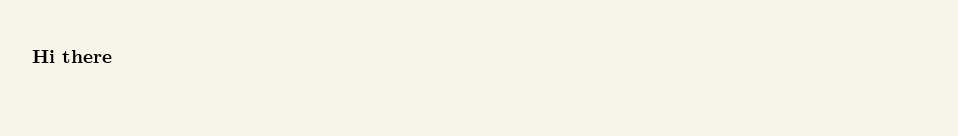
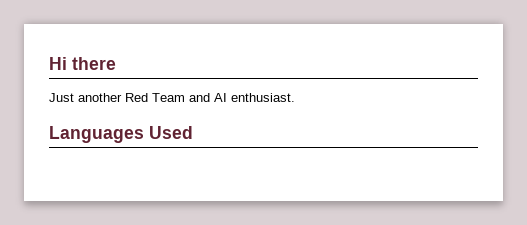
(112, 56) none -> [49,93,295,102] [49,126,193,143] // Just another Red Team and AI enthusiast. // Languages Used

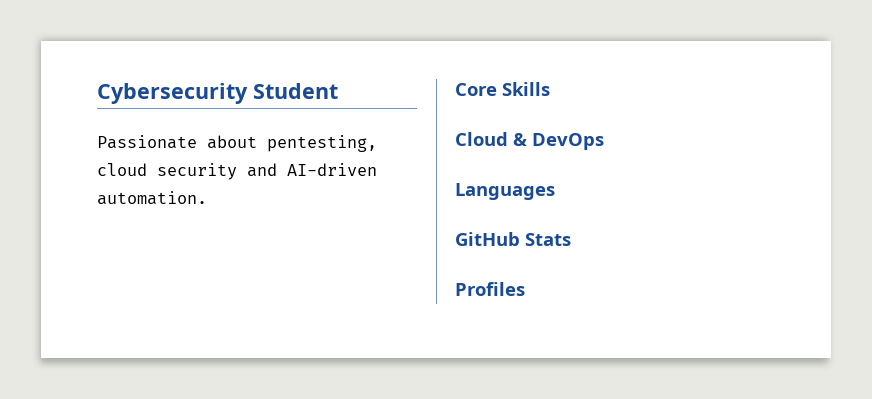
[49,57,116,70] [49,93,295,102] [49,126,193,143] Hi there // Just another Red Team and AI enthusiast. // Languages Used -> [97,83,338,104] [97,135,377,152] [97,163,377,180] [97,191,207,205] [455,82,550,96] [455,132,604,150] [455,183,555,200] [455,232,571,246] [455,282,525,296] Cybersecurity Student // Passionate about pentesting, cloud security and AI-driven automation. // Core Skills // Cloud & DevOps // Languages // GitHub Stats // Profiles

